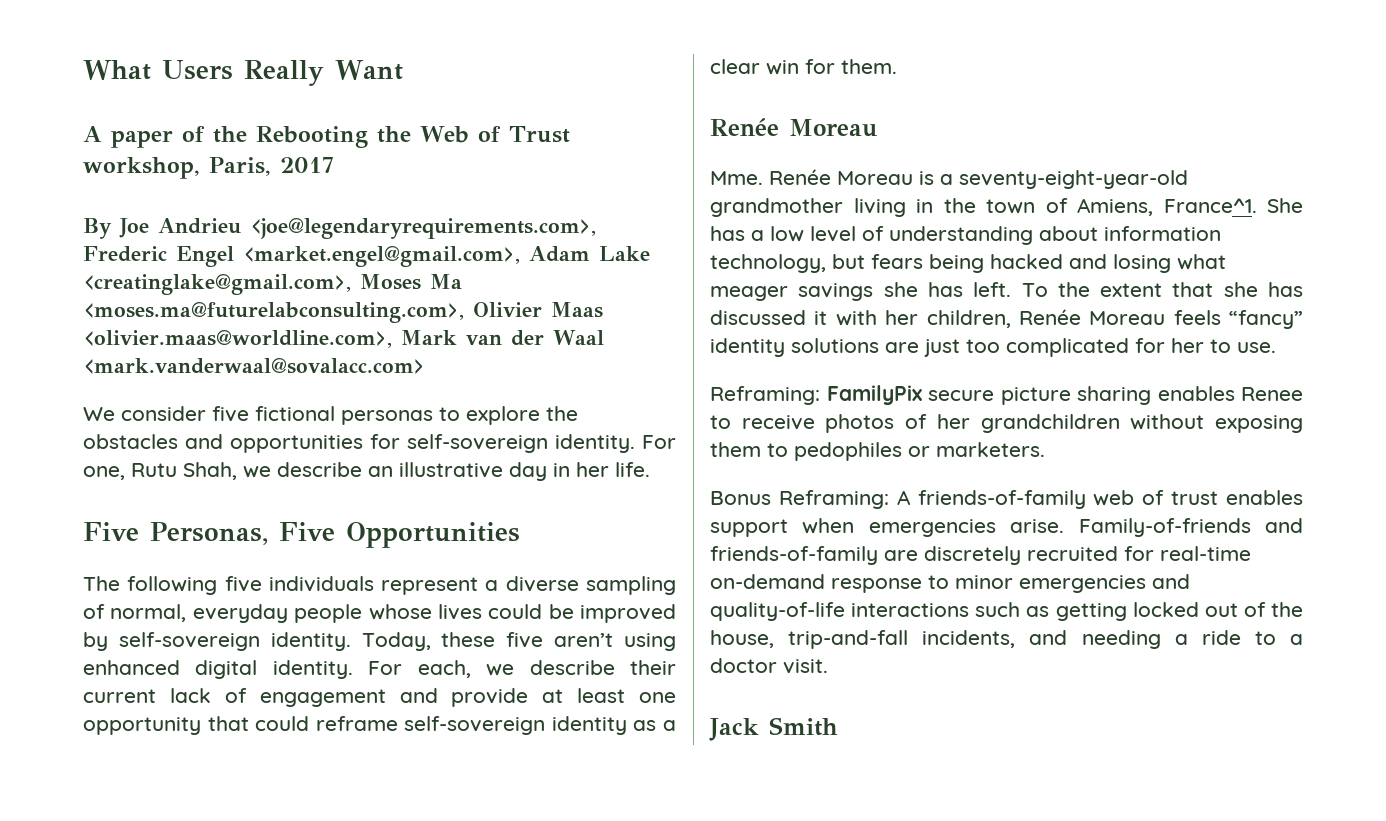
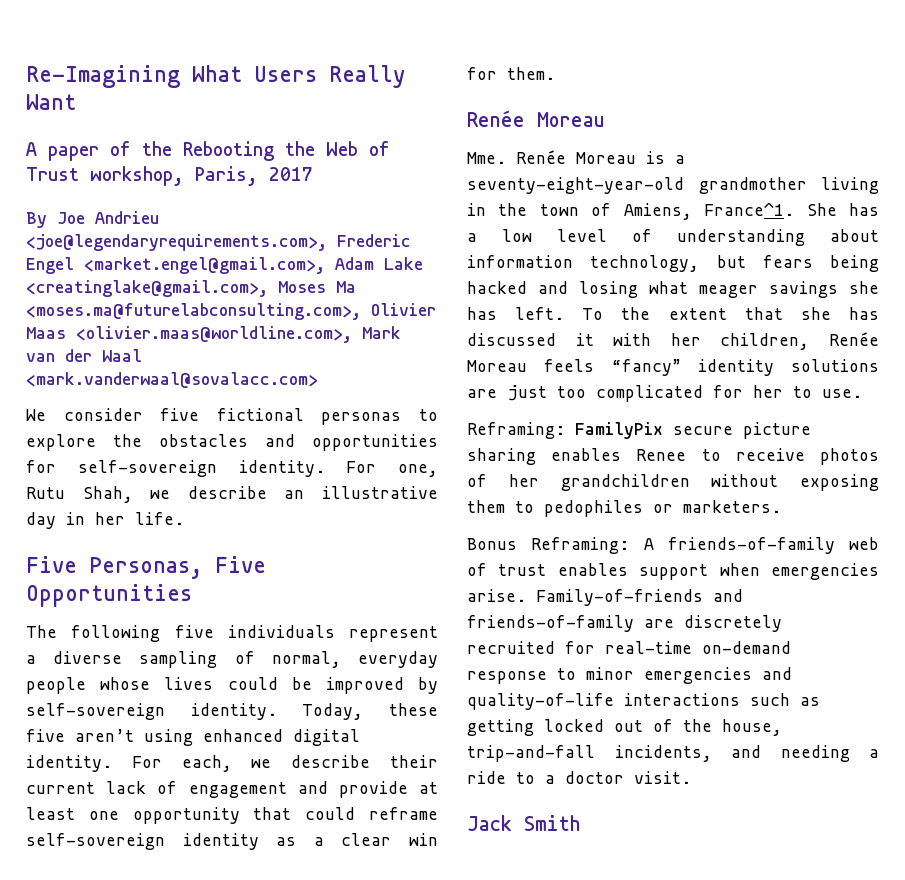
(83, 70) none -> [26,65,180,88] Re-Imagining

